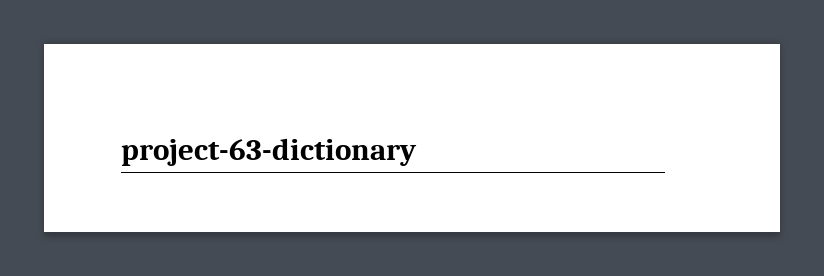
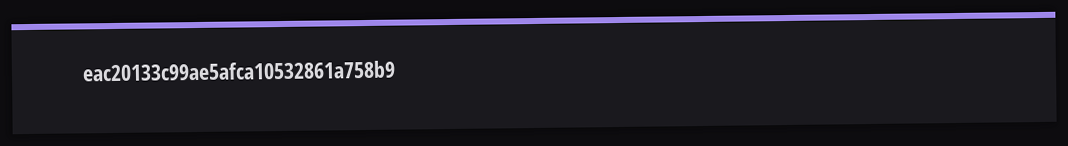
[121,138,417,166] project-63-dictionary -> [82,60,396,82] eac20133c99ae5afca10532861a758b9

